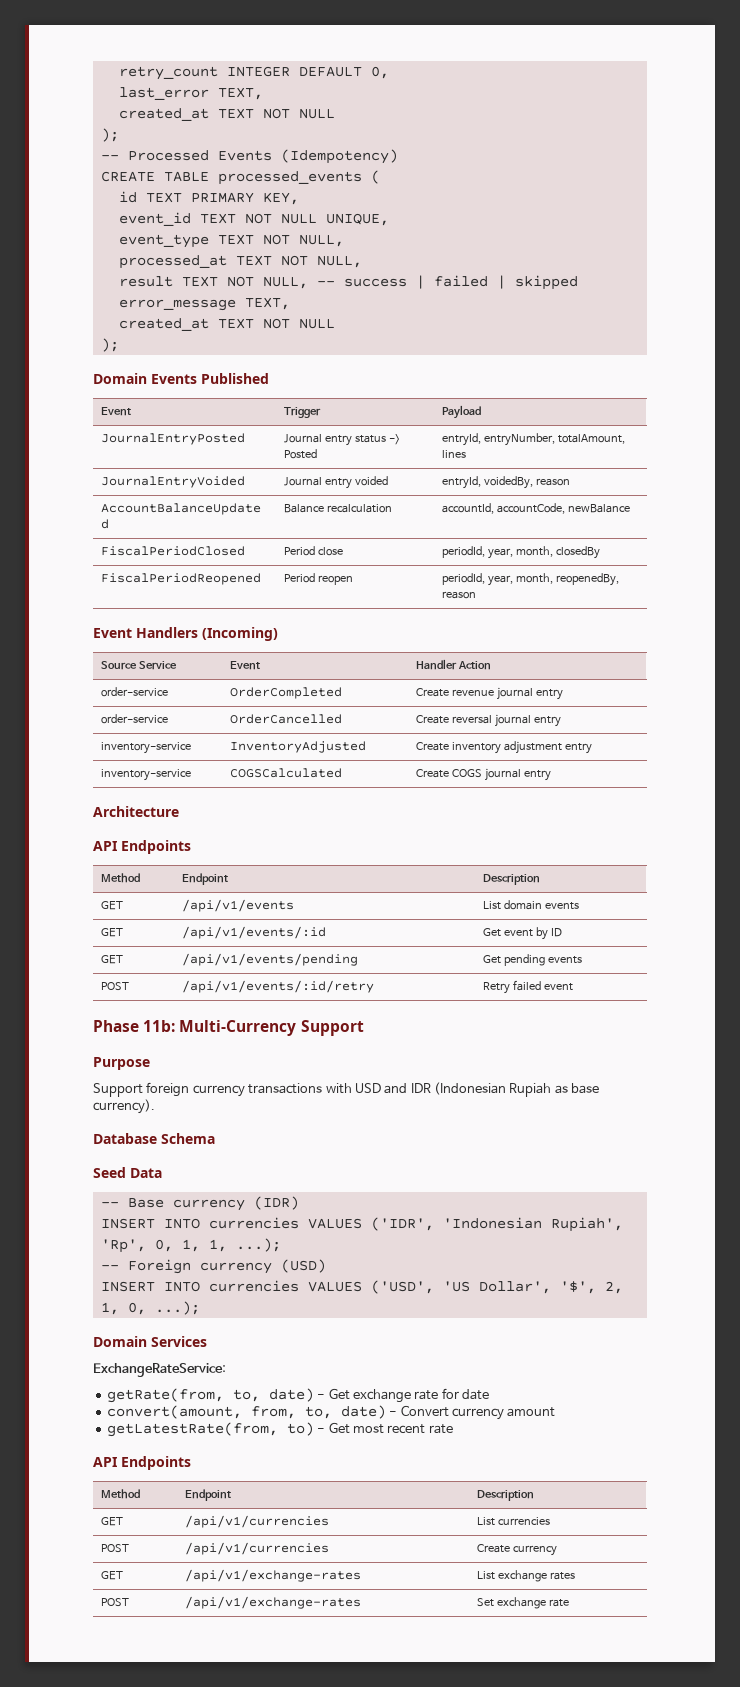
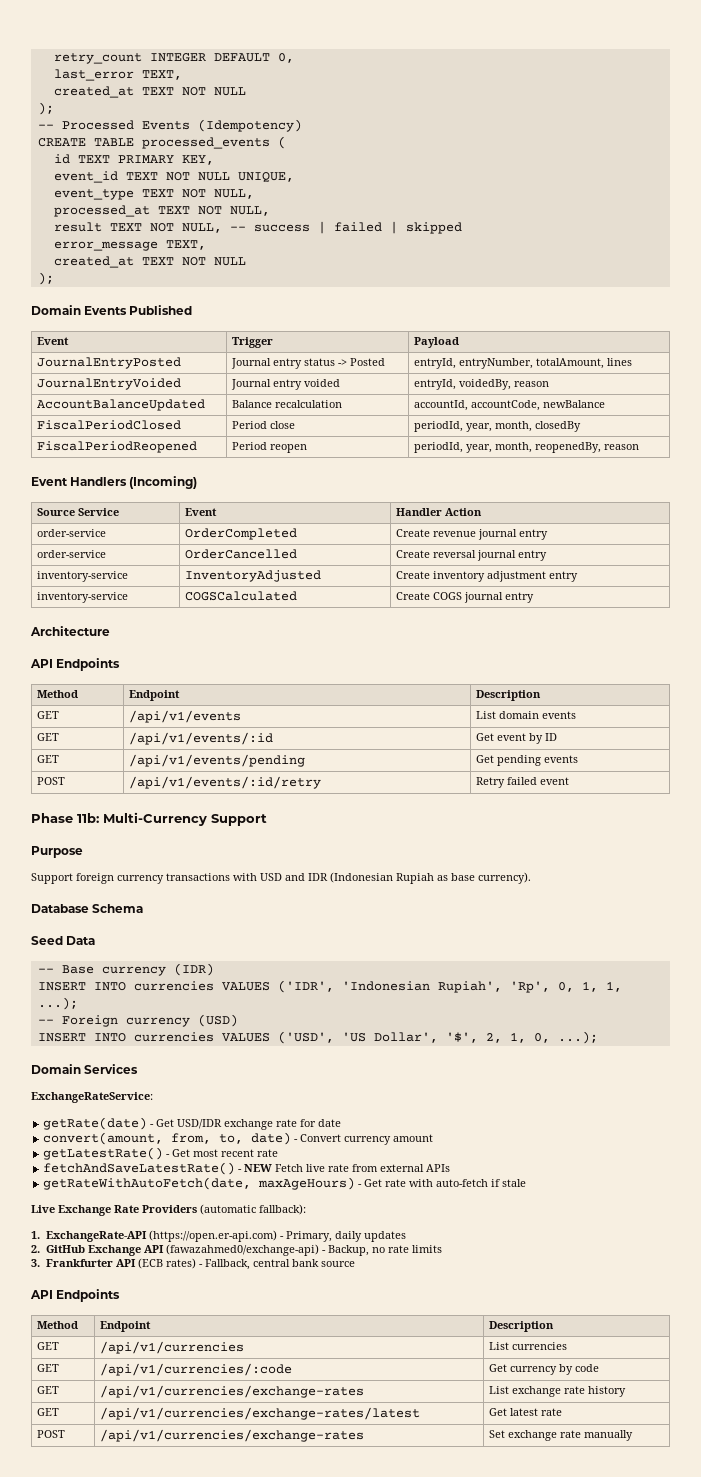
[106,1388,350,1403] getRate(from, to, date) - Get -> [43,1117,223,1130] getRate(date) - Get USD/IDR
[106,1422,314,1437] getLatestRate(from, to) -> [43,1147,164,1160] getLatestRate()
(453, 1429) none -> [43,1162,451,1175] [43,1177,527,1190] [31,1204,306,1216] [31,1230,406,1242] [31,1244,442,1256] [31,1258,355,1270] // fetchAndSaveLatestRate() - NEW Fetch live rate from external APIs // getRateWithAutoFetch(date, maxAgeHours) - Get rate with auto-fetch if stale // Live Exchange Rate Providers (automatic fallback): // 1. ExchangeRate-API (https://open.er-api.com) - Primary, daily updates // 2. GitHub Exchange API (fawazahmed0/exchange-api) - Backup, no rate limits // 3. Frankfurter API (ECB rates) - Fallback, central bank source
[101,1544,130,1553] [185,1542,330,1555] [477,1544,558,1556] [101,1571,124,1580] [185,1569,362,1582] POST | /api/v1/currencies | Create currency // GET | /api/v1/exchange-rates -> [37,1364,60,1372] [100,1363,293,1376] [489,1364,600,1375] [37,1386,60,1394] [100,1385,365,1398] GET | /api/v1/currencies/:code | Get currency by code // GET | /api/v1/currencies/exchange-rates
[550,1572,576,1580] [101,1598,130,1607] [185,1596,362,1609] rates // POST | /api/v1/exchange-rates -> [564,1386,627,1397] [37,1408,60,1416] [100,1407,421,1420] [489,1408,563,1416] [37,1430,66,1438] [100,1429,365,1442] rate history // GET | /api/v1/currencies/exchange-rates/latest | Get latest rate // POST | /api/v1/currencies/exchange-rates
(570, 1603) none -> [584,1430,634,1441] manually

